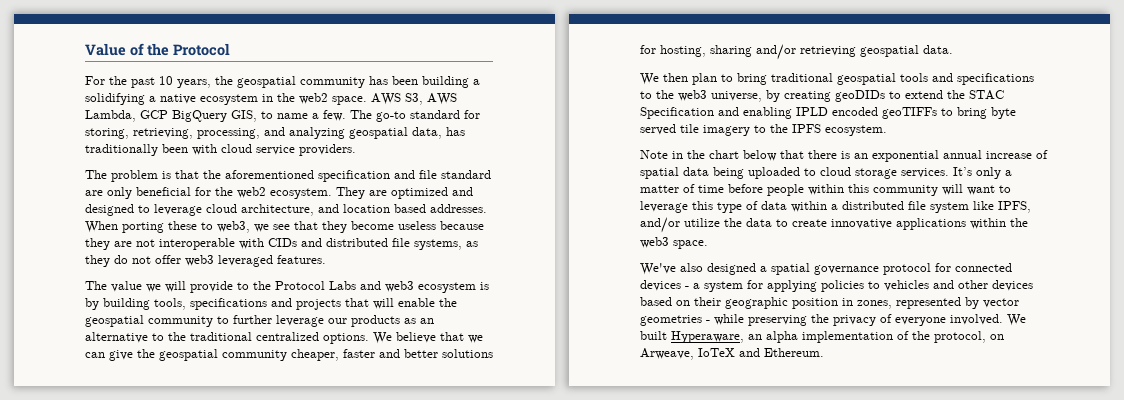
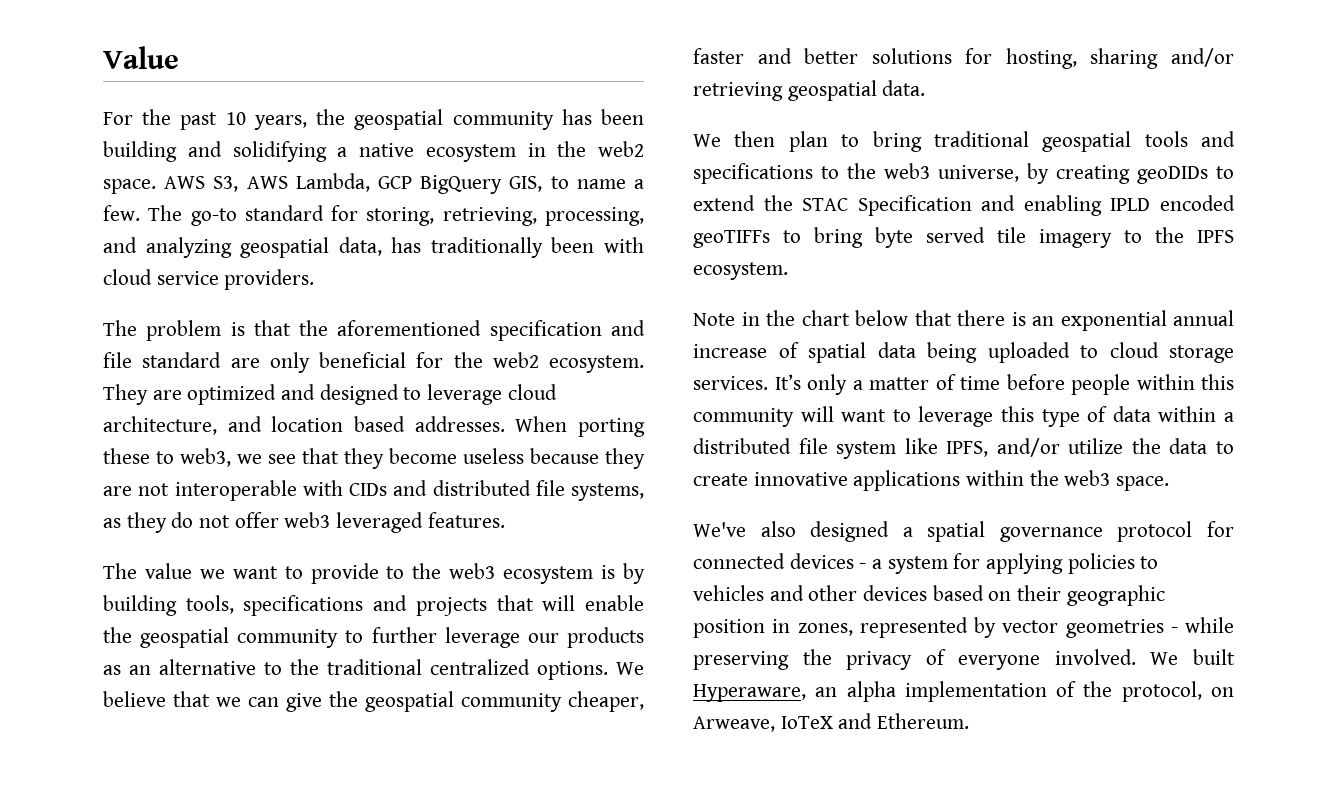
[130,43,230,56] of the Protocol -> (179, 57) none
[473,79,480,85] a -> [187,141,222,157] and
[165,281,186,292] will -> [232,566,303,579] want to
[275,281,381,290] Protocol Labs and -> (442, 571) none

